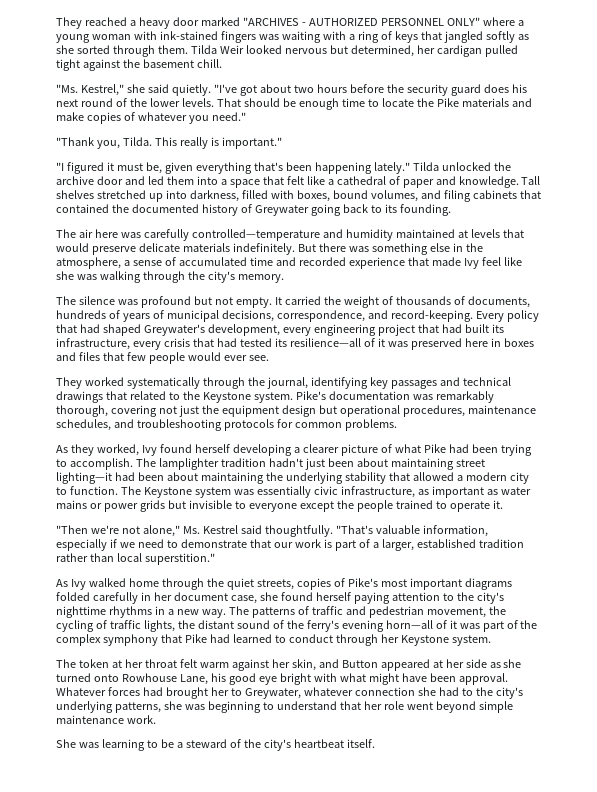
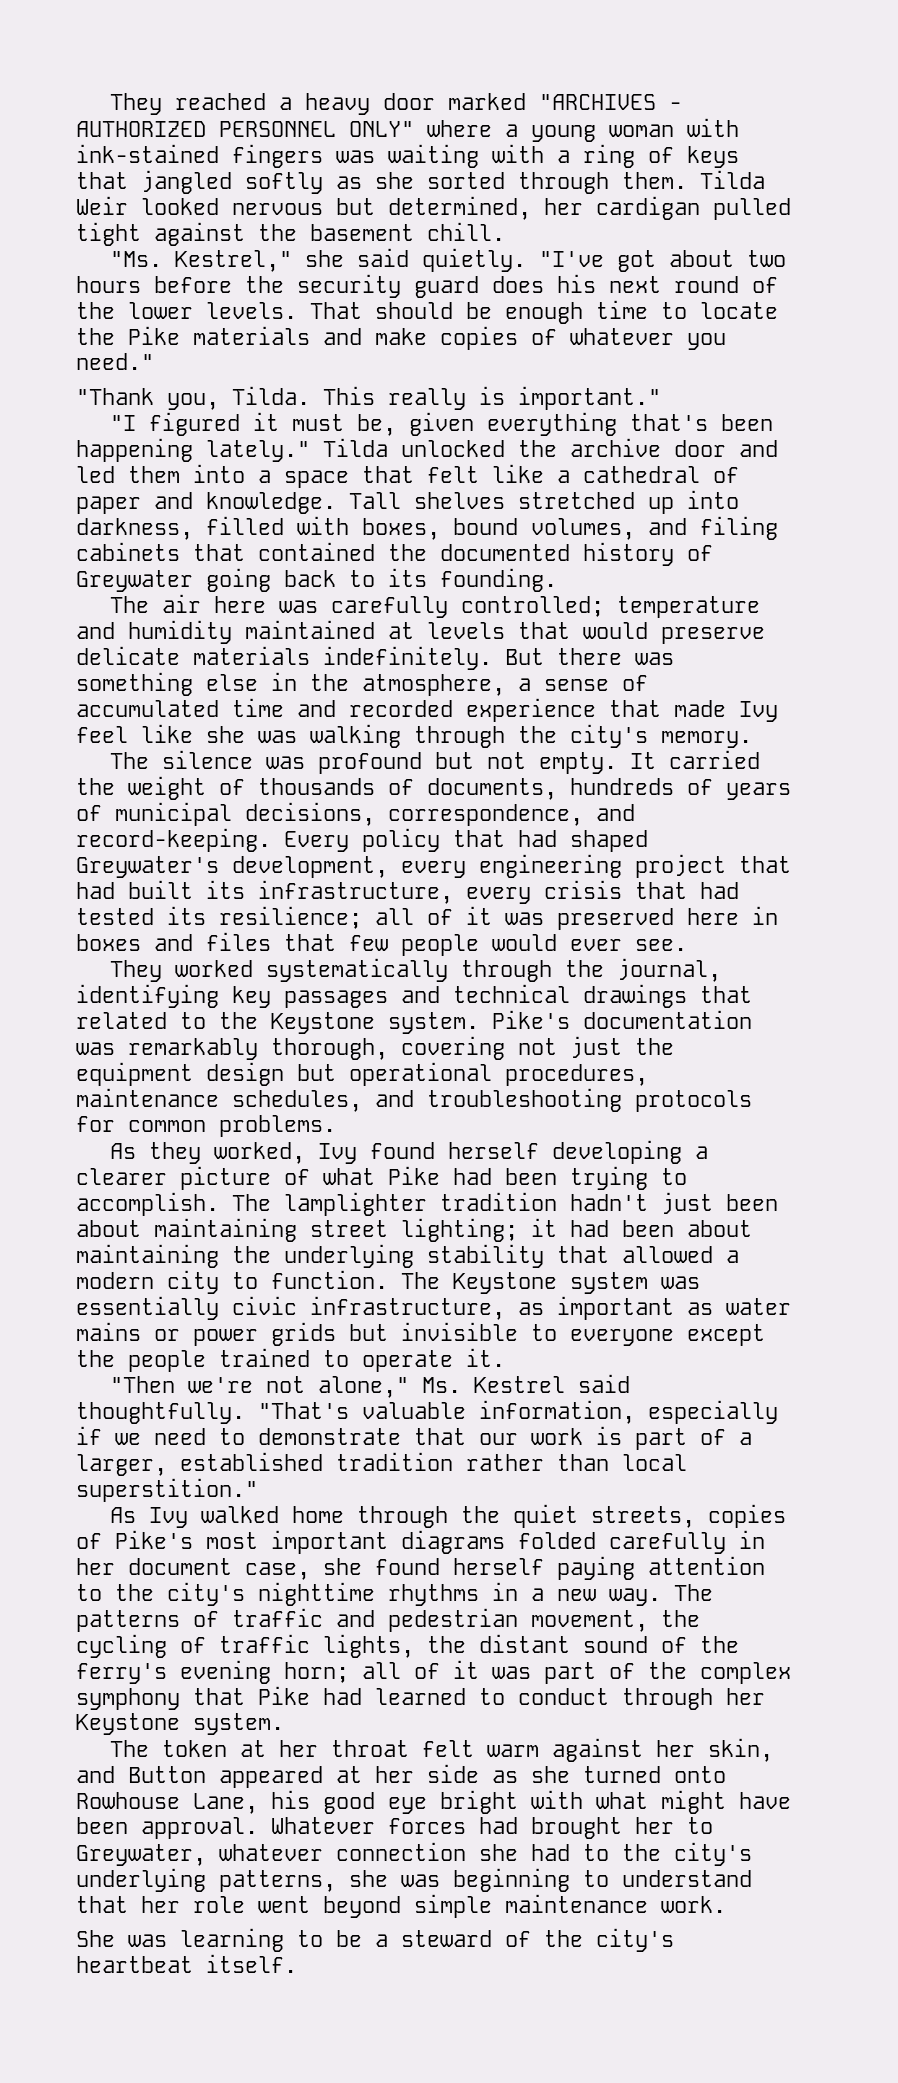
[191,229,320,241] controlled—temperature -> [460,596,760,618] controlled; temperature
[289,338,361,347] resilience—all -> [219,906,414,929] resilience; all
[56,472,112,484] lighting—it -> [401,1218,557,1242] lighting; it
[385,620,433,629] horn—all -> [284,1662,401,1683] horn; all

